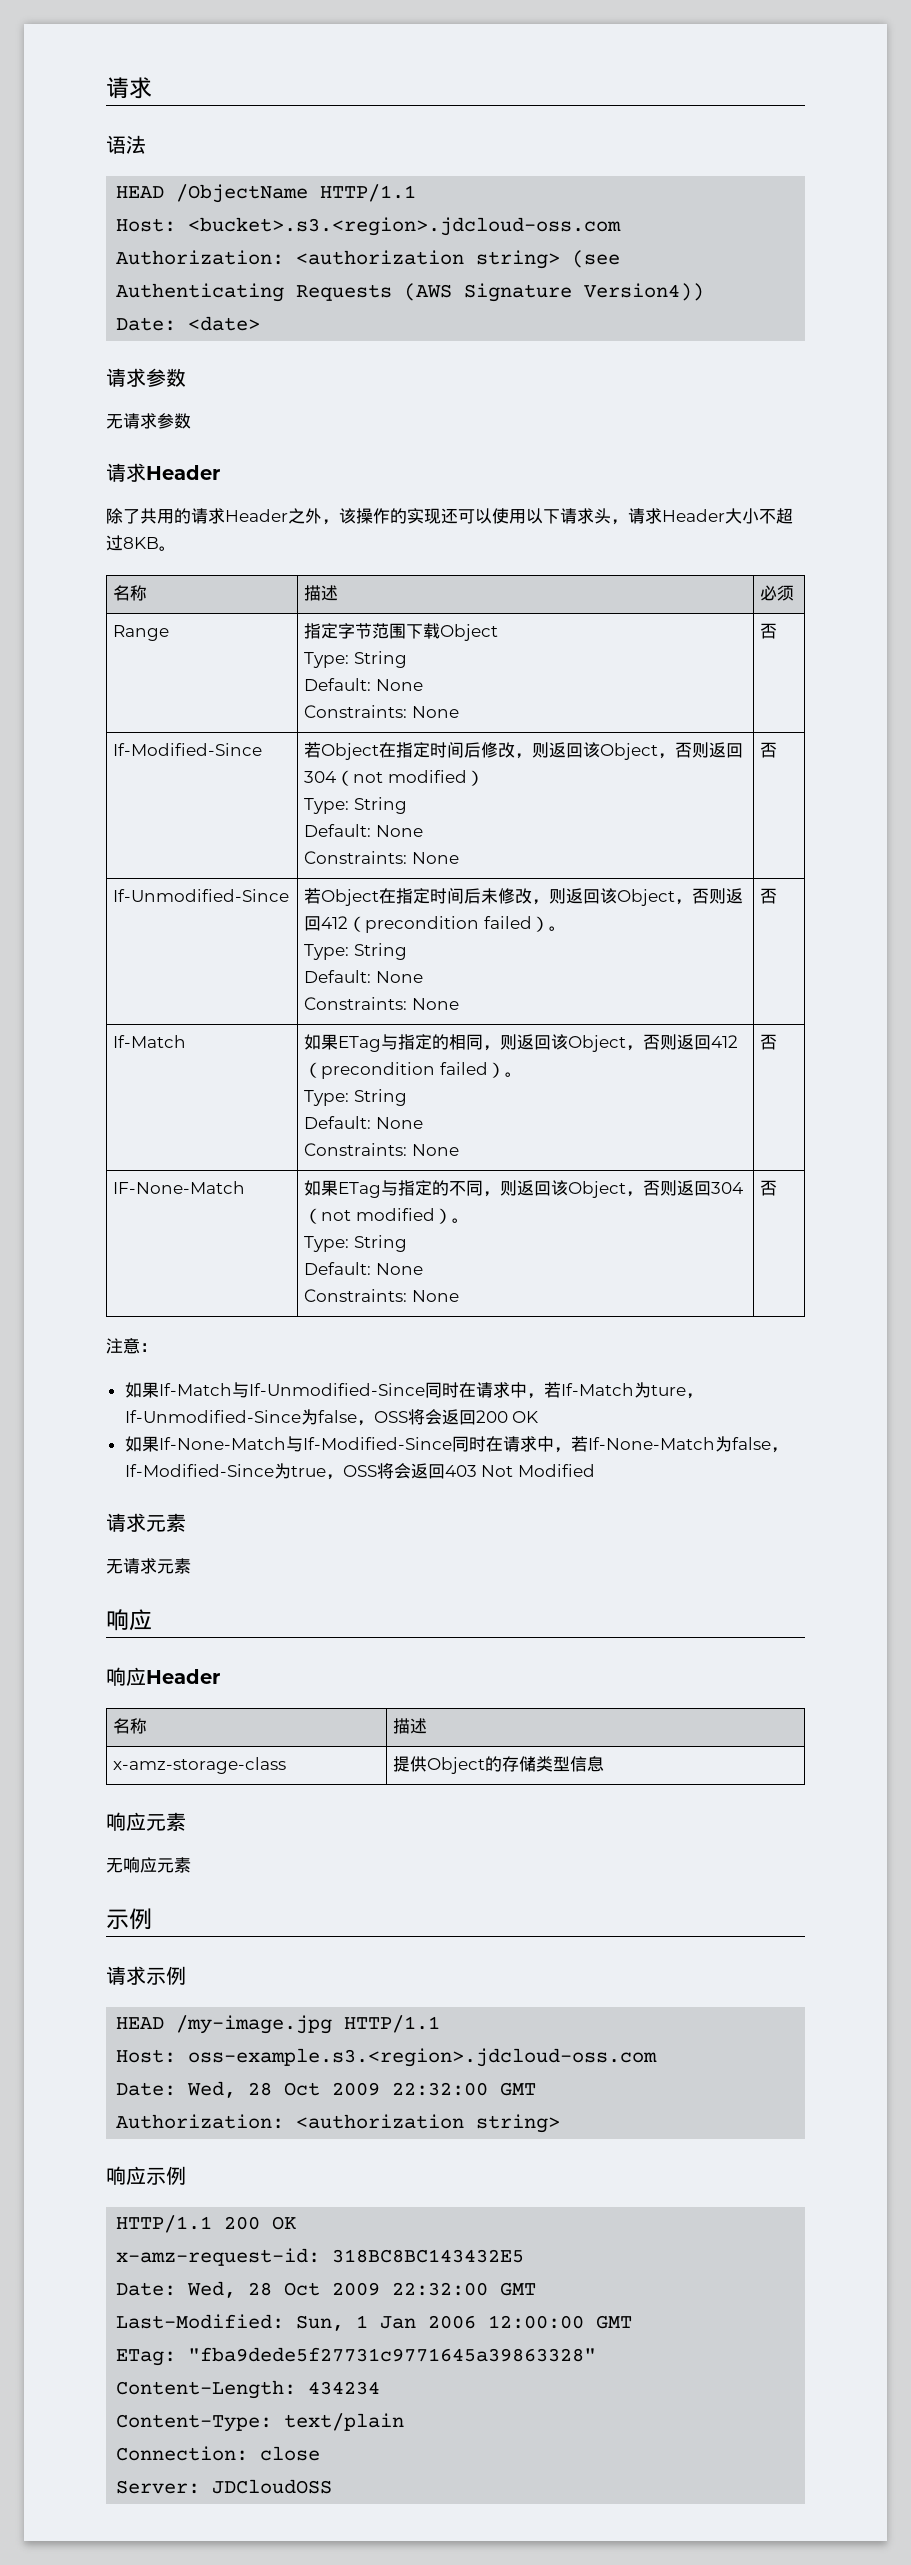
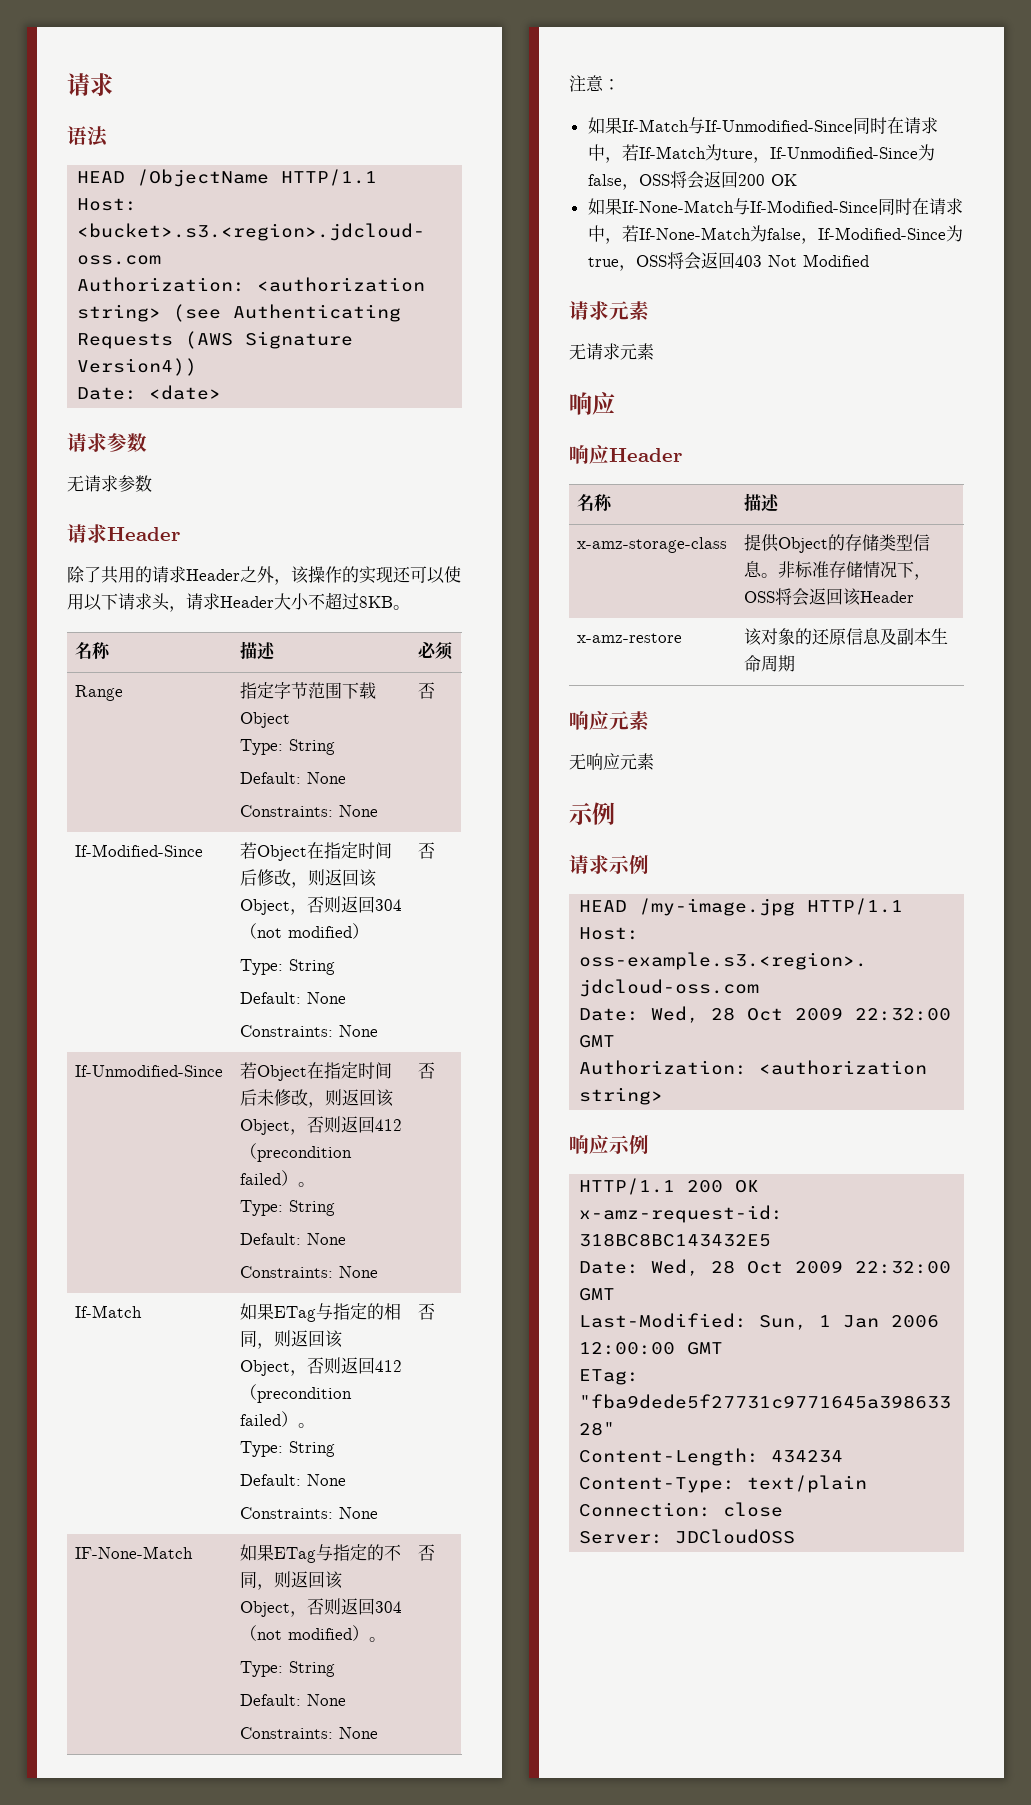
(605, 1764) none -> [761,561,932,580] [744,588,915,606] [577,633,683,643] [744,628,949,646] [744,655,796,672] 。非标准存储情况下，OSS将会返回该Header // x-amz-restore | 该对象的还原信息及副本生命周期

